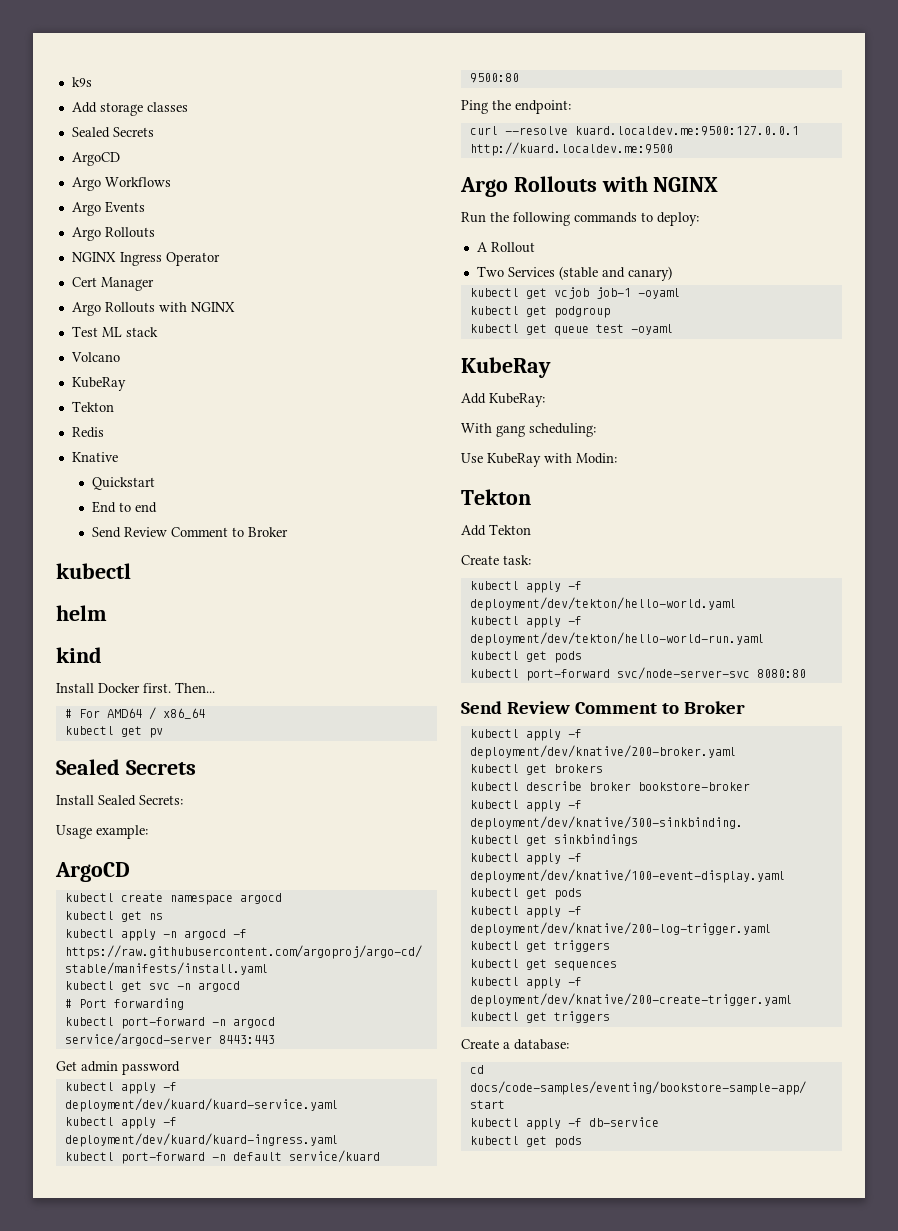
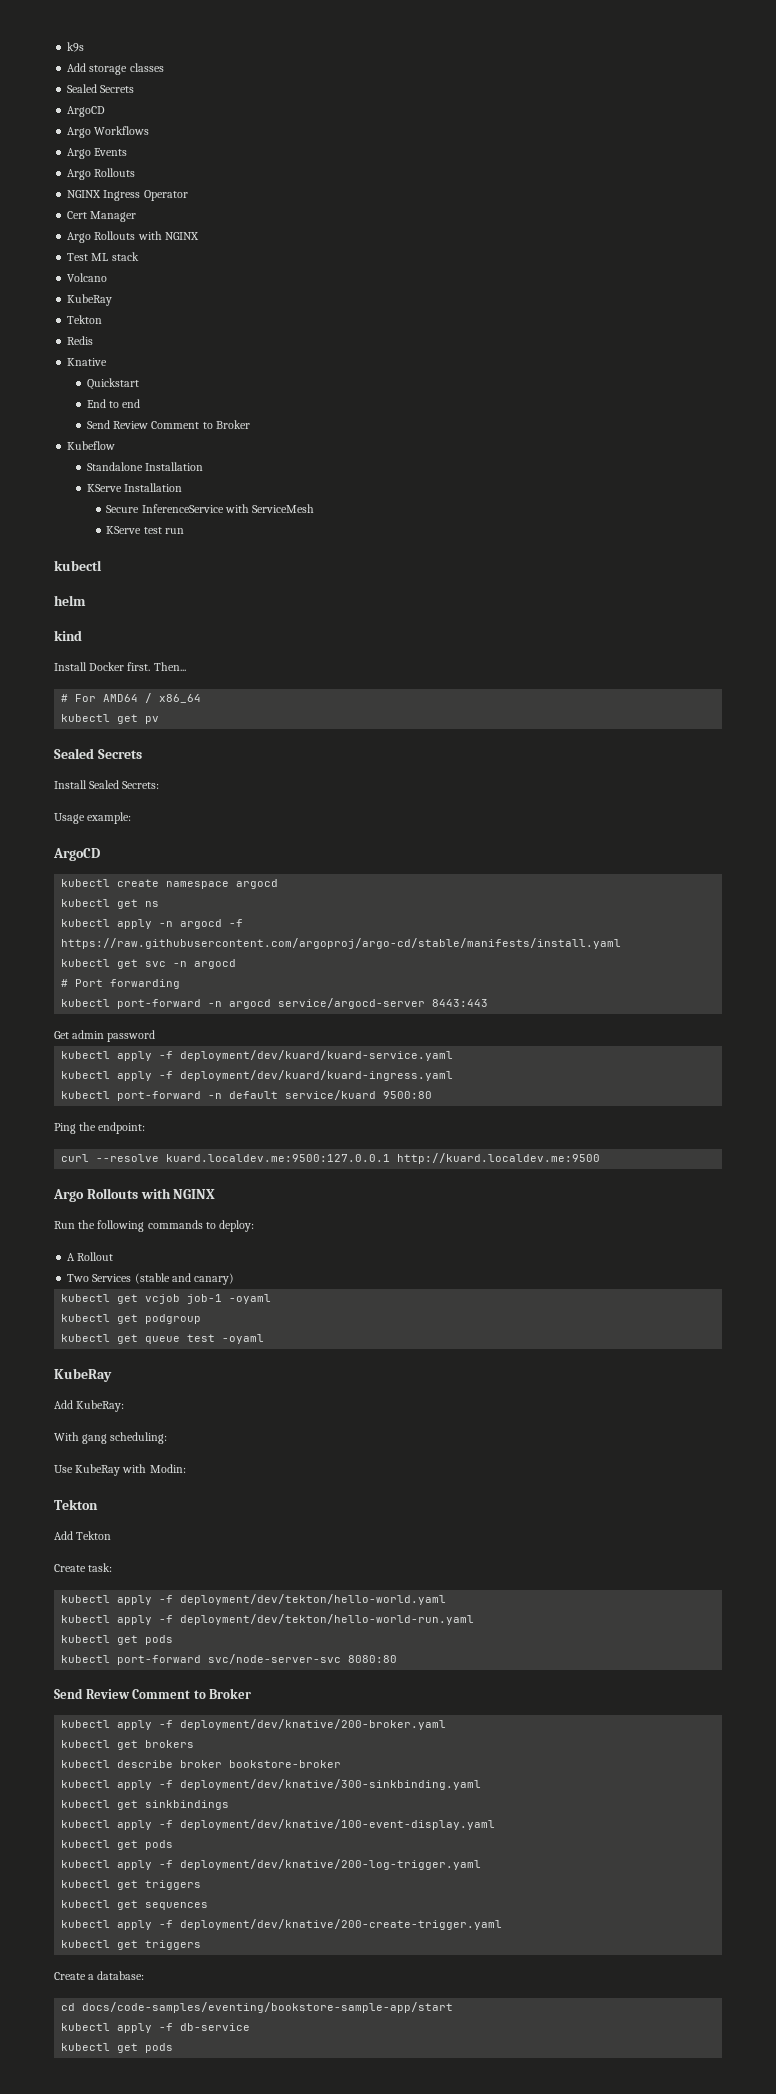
(288, 532) none -> [67,441,116,450] [86,462,204,471] [86,483,183,492] [106,504,315,513] [106,526,184,534] // Kubeflow // Standalone Installation // KServe Installation // Secure InferenceService with ServiceMesh // KServe test run
[469,816,743,830] deployment/dev/knative/300-sinkbinding. -> [180,1779,482,1790] deployment/dev/knative/300-sinkbinding.yaml

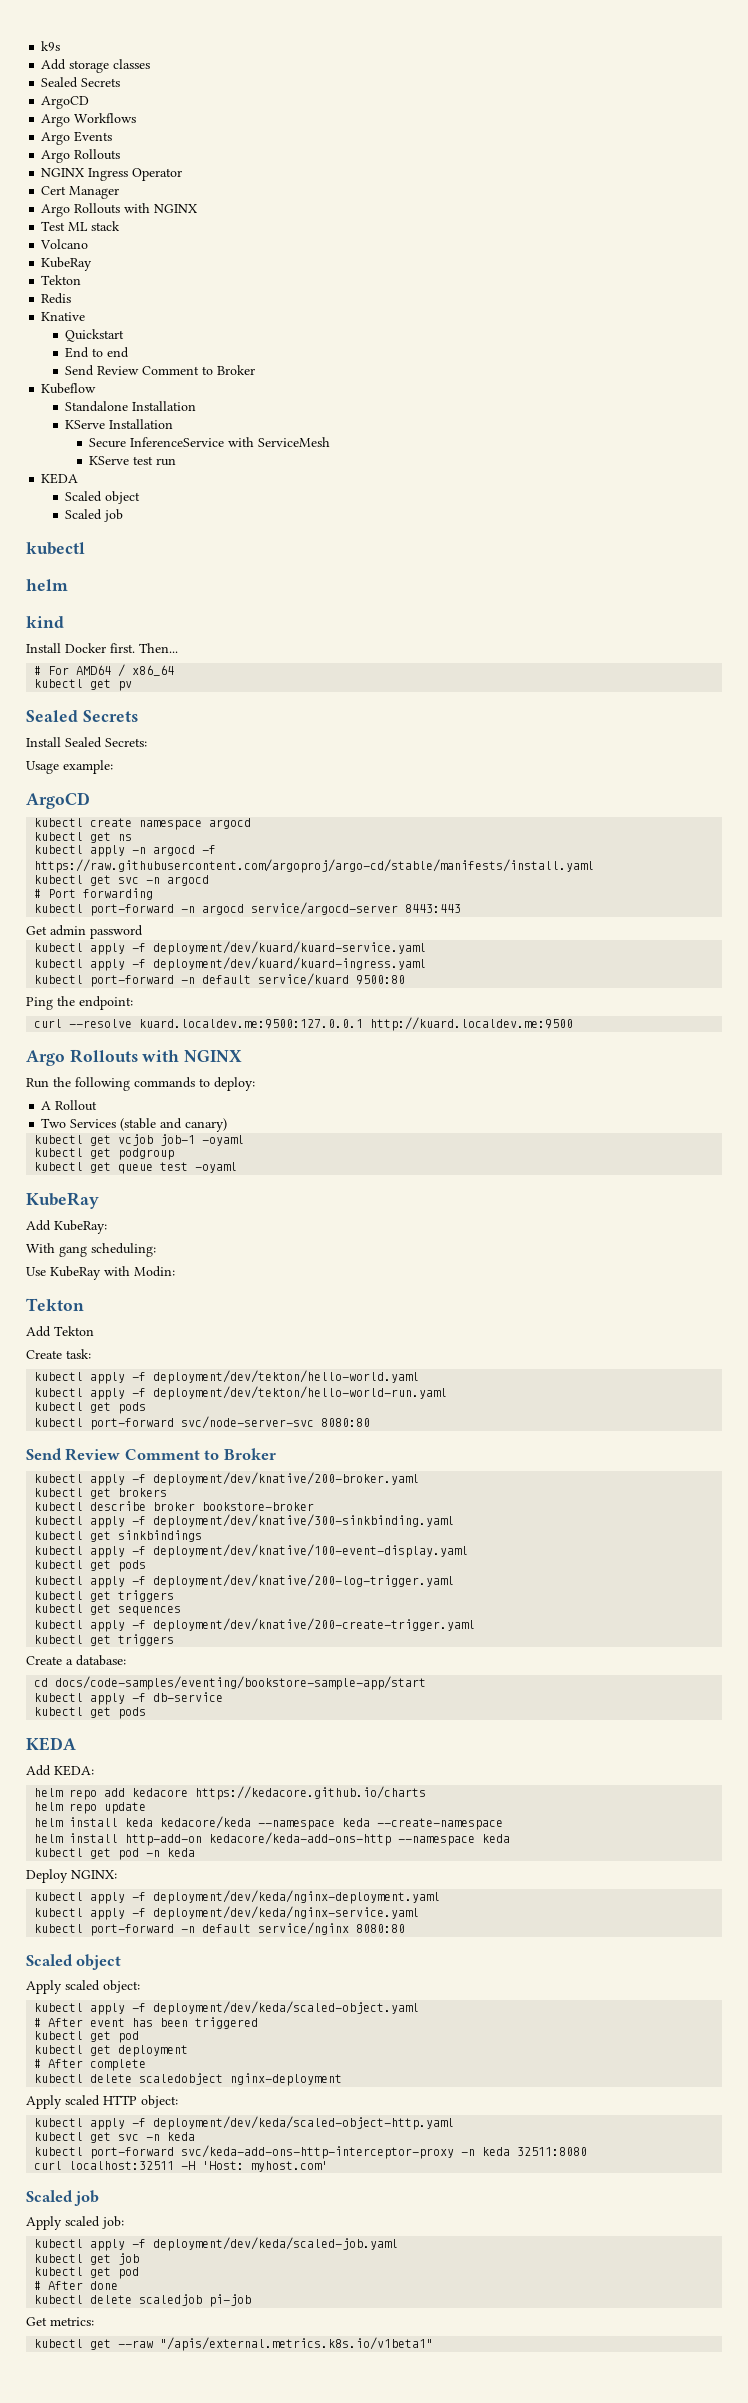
(184, 531) none -> [41,473,79,484] [65,491,141,504] [65,509,124,522] // KEDA // Scaled object // Scaled job
(174, 2048) none -> [26,1737,76,1751] [26,1765,94,1776] [34,1786,427,1800] [34,1802,147,1814] [34,1816,504,1830] [34,1832,511,1846] [34,1848,196,1860] [26,1869,117,1883] [34,1890,441,1904] [34,1906,420,1920] [34,1922,406,1936] [26,1954,122,1970] [26,1980,140,1994] [34,2001,420,2015] [34,2017,259,2029] [34,2031,140,2043] [34,2045,189,2057] [34,2059,147,2071] [34,2073,343,2086] [26,2095,178,2109] [34,2116,455,2130] [34,2132,196,2143] [34,2145,588,2159] [34,2161,329,2172] [26,2190,100,2206] [26,2216,124,2230] [34,2237,399,2251] [34,2253,140,2265] [34,2267,140,2279] [34,2281,119,2290] [34,2294,252,2307] [26,2317,94,2326] [34,2337,434,2351] // KEDA // Add KEDA: // helm repo add kedacore https://kedacore.github.io/charts // helm repo update // helm install keda kedacore/keda --namespace keda --create-namespace // helm install http-add-on kedacore/keda-add-ons-http --namespace keda // kubectl get pod -n keda // Deploy NGINX: // kubectl apply -f deployment/dev/keda/nginx-deployment.yaml // kubectl apply -f deployment/dev/keda/nginx-service.yaml // kubectl port-forward -n default service/nginx 8080:80 // Scaled object // Apply scaled object: // kubectl apply -f deployment/dev/keda/scaled-object.yaml // # After event has been triggered // kubectl get pod // kubectl get deployment // # After complete // kubectl delete scaledobject nginx-deployment // Apply scaled HTTP object: // kubectl apply -f deployment/dev/keda/scaled-object-http.yaml // kubectl get svc -n keda // kubectl port-forward svc/keda-add-ons-http-interceptor-proxy -n keda 32511:8080 // curl localhost:32511 -H 'Host: myhost.com' // Scaled job // Apply scaled job: // kubectl apply -f deployment/dev/keda/scaled-job.yaml // kubectl get job // kubectl get pod // # After done // kubectl delete scaledjob pi-job // Get metrics: // kubectl get --raw "/apis/external.metrics.k8s.io/v1beta1"

